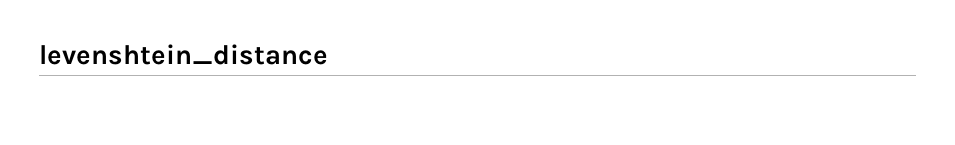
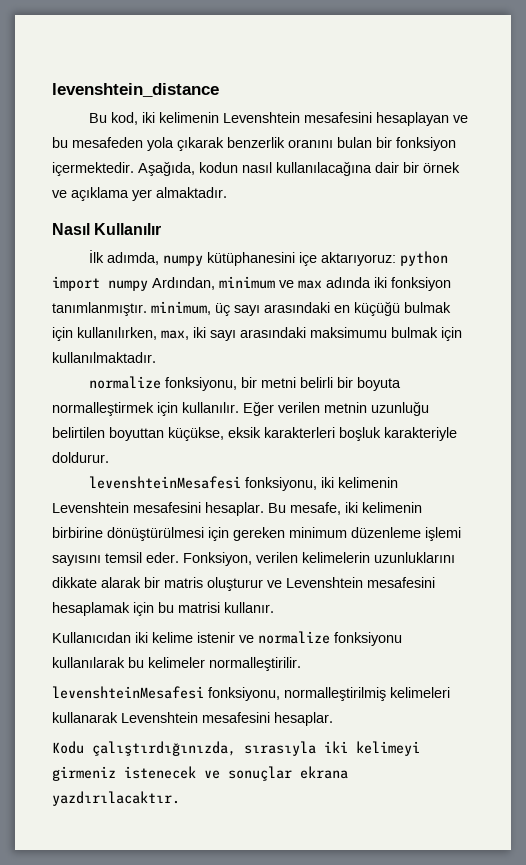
(328, 54) none -> [88,112,468,126] [52,137,456,151] [52,161,460,176] [52,187,227,201] [52,223,162,235] [88,250,448,266] [52,276,451,291] [52,301,451,316] [52,327,462,341] [52,352,156,363] [88,376,401,391] [52,401,429,416] [52,427,457,441] [52,452,109,463] [88,476,398,491] [52,502,422,516] [52,527,461,541] [52,552,455,566] [52,577,435,591] [52,602,274,616] [52,631,402,646] [52,657,301,671] [52,686,450,701] [52,712,333,726] [52,741,420,756] [52,766,348,781] [52,791,180,806] // Bu kod, iki kelimenin Levenshtein mesafesini hesaplayan ve bu mesafeden yola çıkarak benzerlik oranını bulan bir fonksiyon içermektedir. Aşağıda, kodun nasıl kullanılacağına dair bir örnek ve açıklama yer almaktadır. // Nasıl Kullanılır // İlk adımda, numpy kütüphanesini içe aktarıyoruz: python import numpy Ardından, minimum ve max adında iki fonksiyon tanımlanmıştır. minimum, üç sayı arasındaki en küçüğü bulmak için kullanılırken, max, iki sayı arasındaki maksimumu bulmak için kullanılmaktadır. // normalize fonksiyonu, bir metni belirli bir boyuta normalleştirmek için kullanılır. Eğer verilen metnin uzunluğu belirtilen boyuttan küçükse, eksik karakterleri boşluk karakteriyle doldurur. // levenshteinMesafesi fonksiyonu, iki kelimenin Levenshtein mesafesini hesaplar. Bu mesafe, iki kelimenin birbirine dönüştürülmesi için gereken minimum düzenleme işlemi sayısını temsil eder. Fonksiyon, verilen kelimelerin uzunluklarını dikkate alarak bir matris oluşturur ve Levenshtein mesafesini hesaplamak için bu matrisi kullanır. // Kullanıcıdan iki kelime istenir ve normalize fonksiyonu kullanılarak bu kelimeler normalleştirilir. // levenshteinMesafesi fonksiyonu, normalleştirilmiş kelimeleri kullanarak Levenshtein mesafesini hesaplar. // Kodu çalıştırdığınızda, sırasıyla iki kelimeyi girmeniz istenecek ve sonuçlar ekrana yazdırılacaktır.

